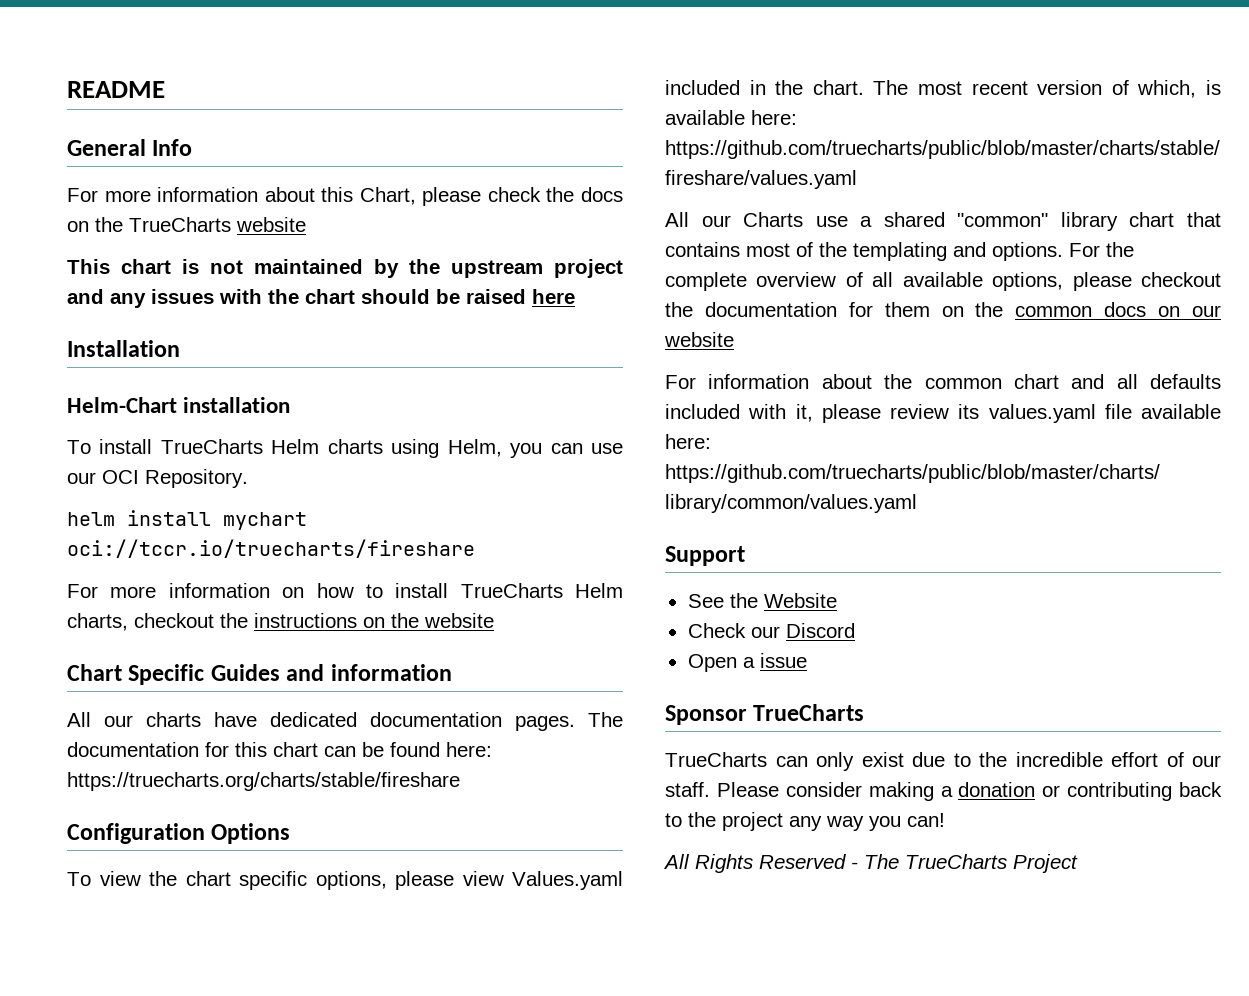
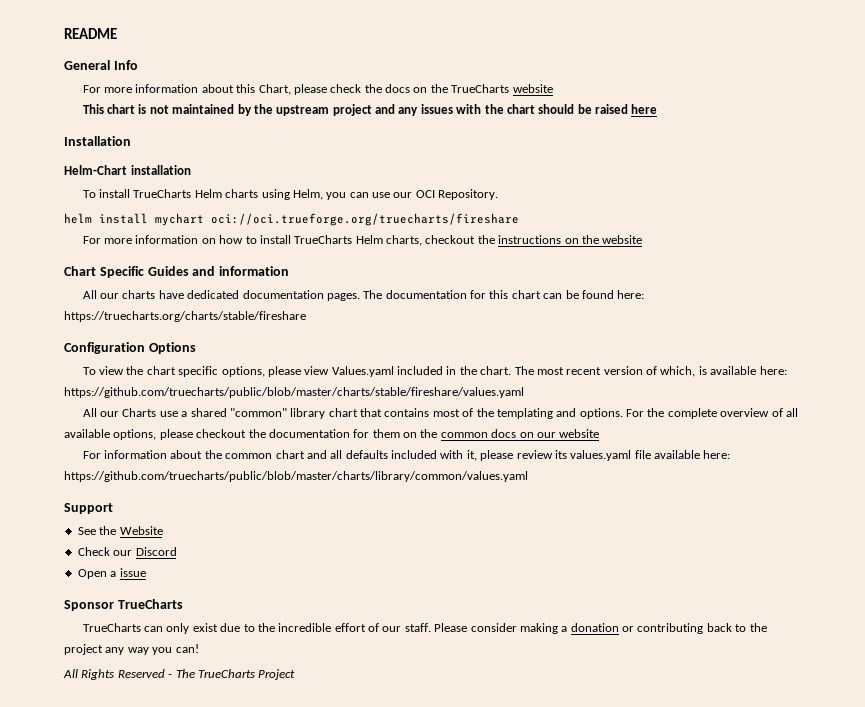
[67,539,475,558] oci://tccr.io/truecharts/fireshare -> [211,213,519,226] oci://oci.trueforge.org/truecharts/fireshare

